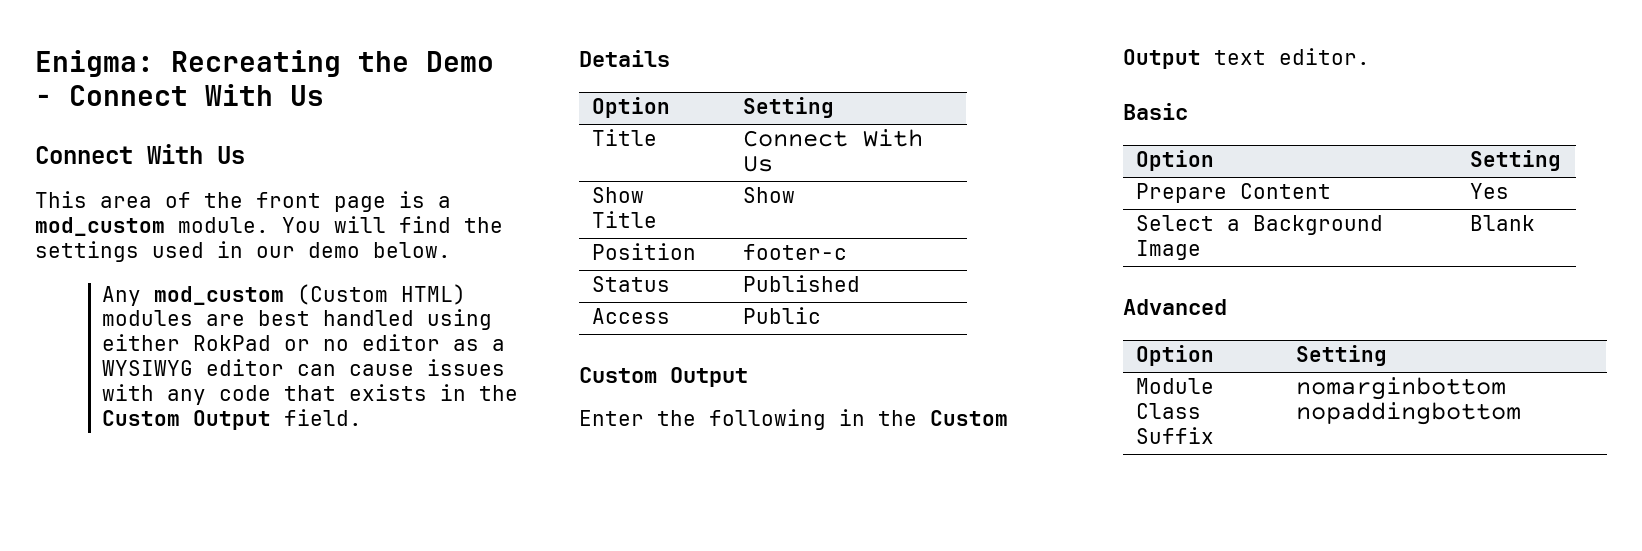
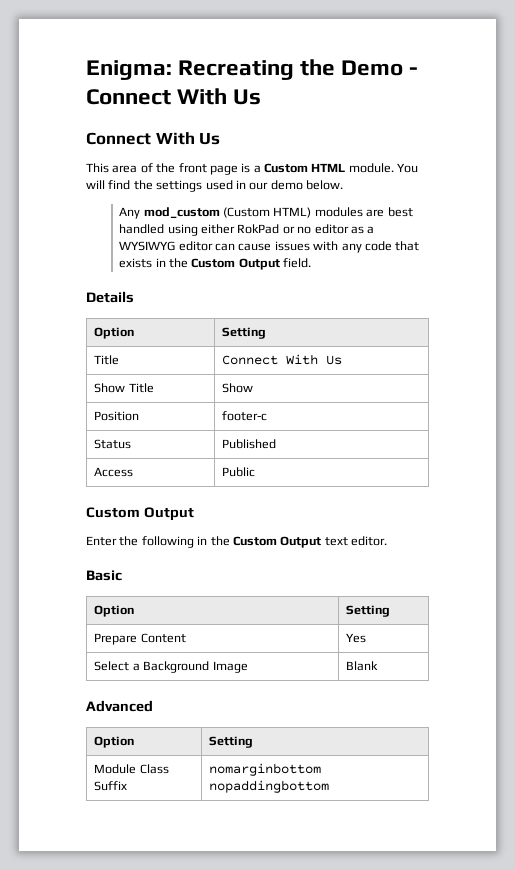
[35,217,165,236] mod_custom -> [264,163,346,173] Custom HTML

